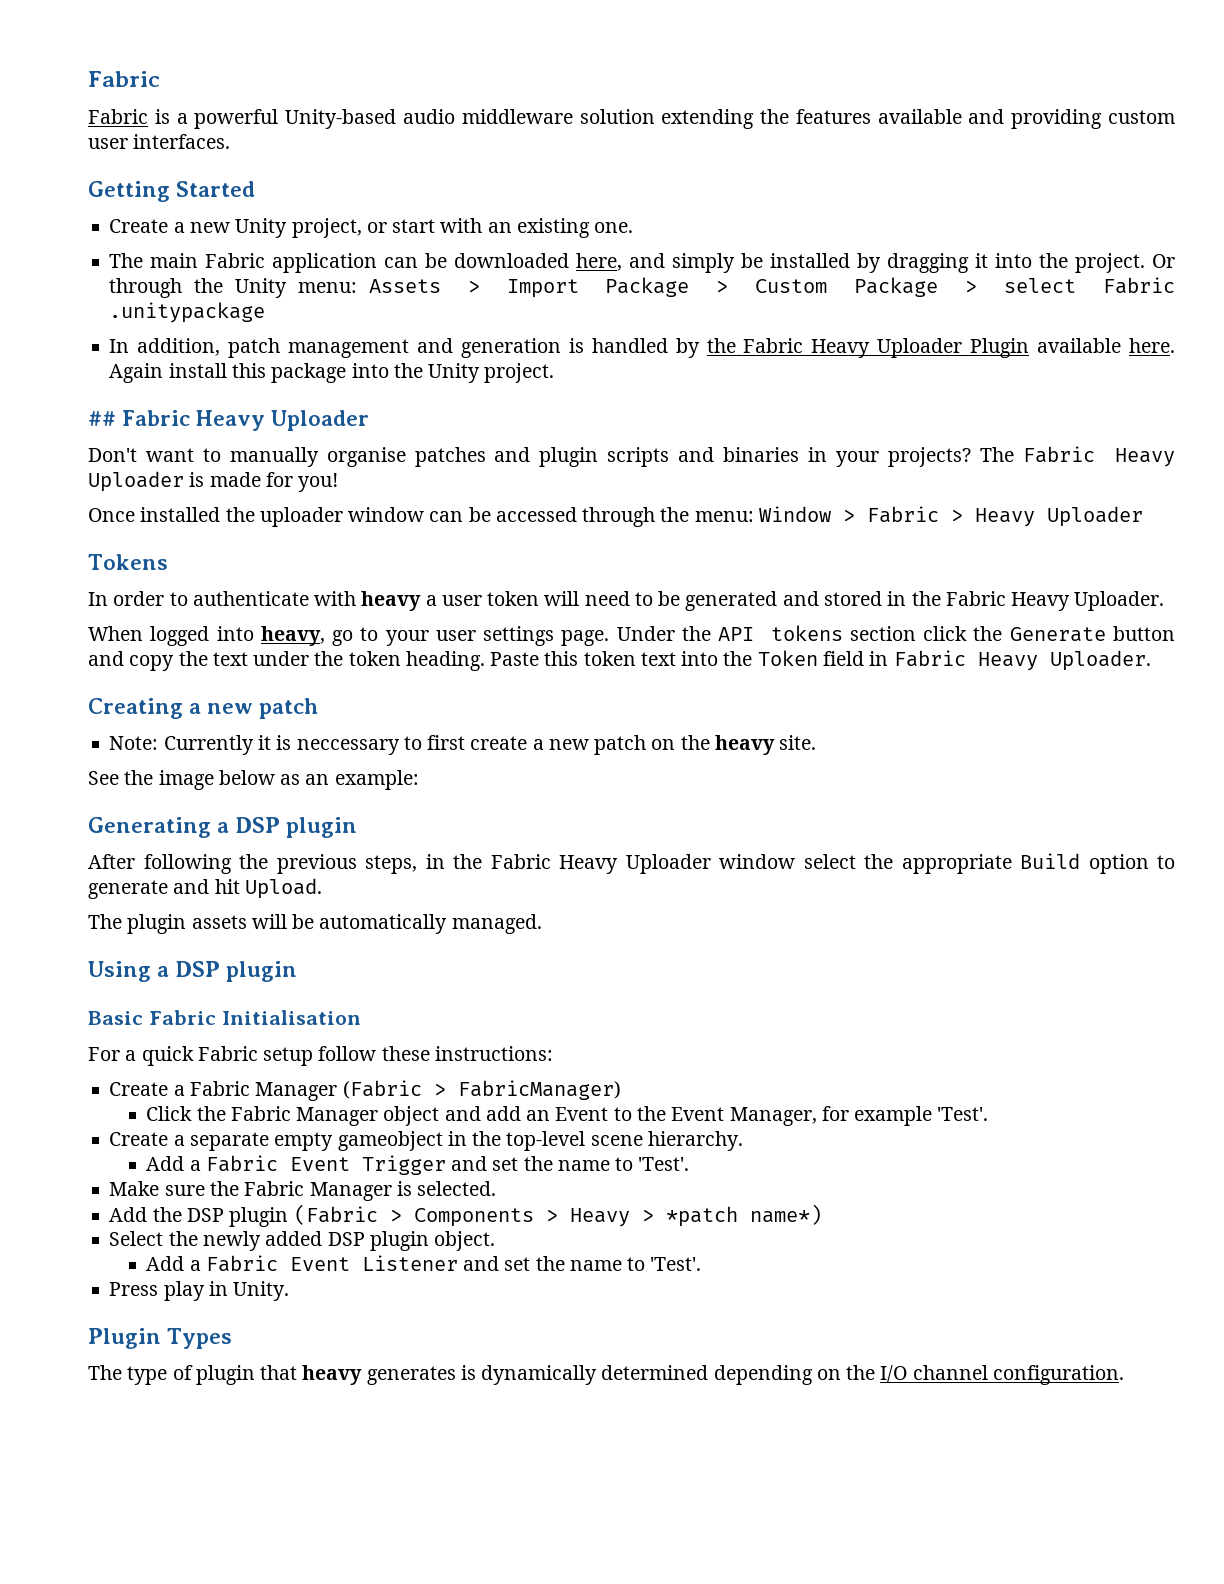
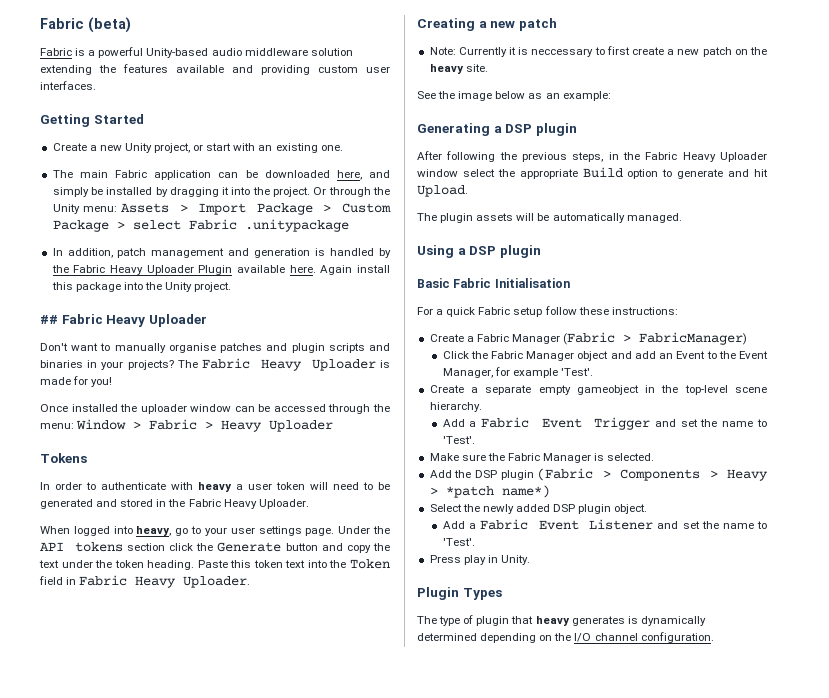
[88,71,160,87] Fabric -> [40,17,131,33] Fabric (beta)

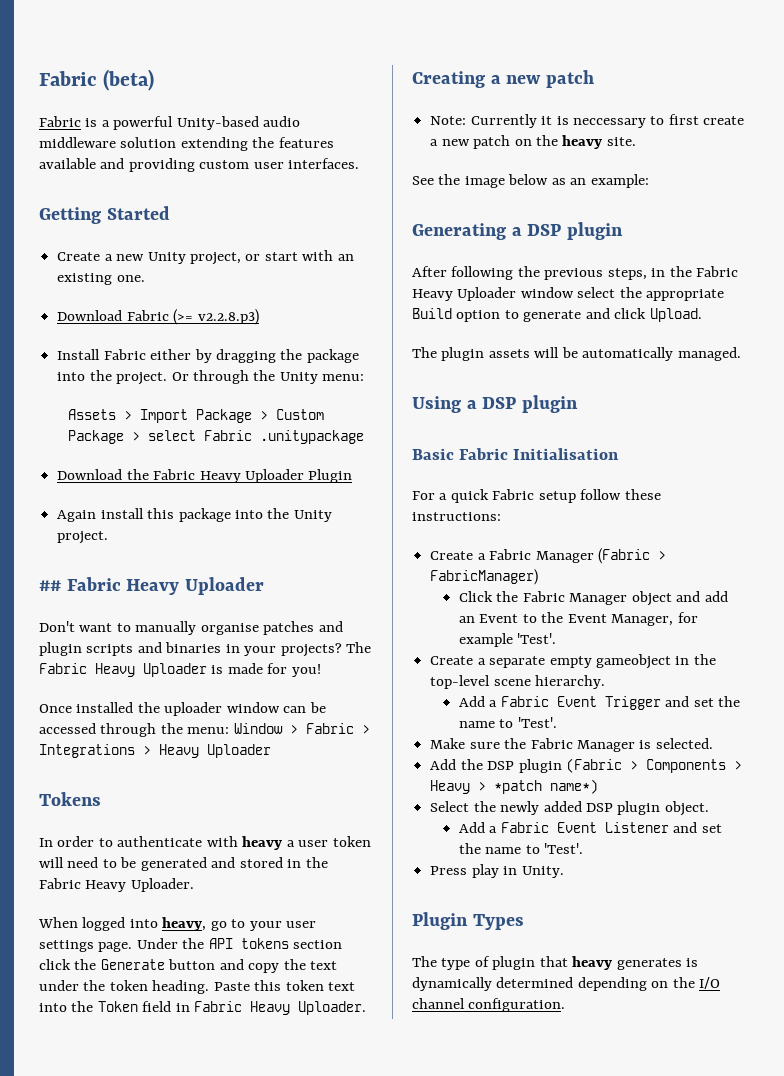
[52,170,390,180] [52,187,230,197] The main Fabric application can be downloaded here, and simply be installed by dragging it -> [57,309,259,325] [57,349,359,363] Download Fabric (>= v2.2.8.p3) // Install Fabric either by dragging the package
(117, 209) none -> (365, 377) //
[52,248,391,258] In addition, patch management and generation is handled by -> [57,469,123,480] Download
[236,265,316,273] available here. -> (353, 476) //
(214, 425) none -> [39,744,151,758] Integrations >
[753,169,768,177] hit -> [614,308,647,319] click

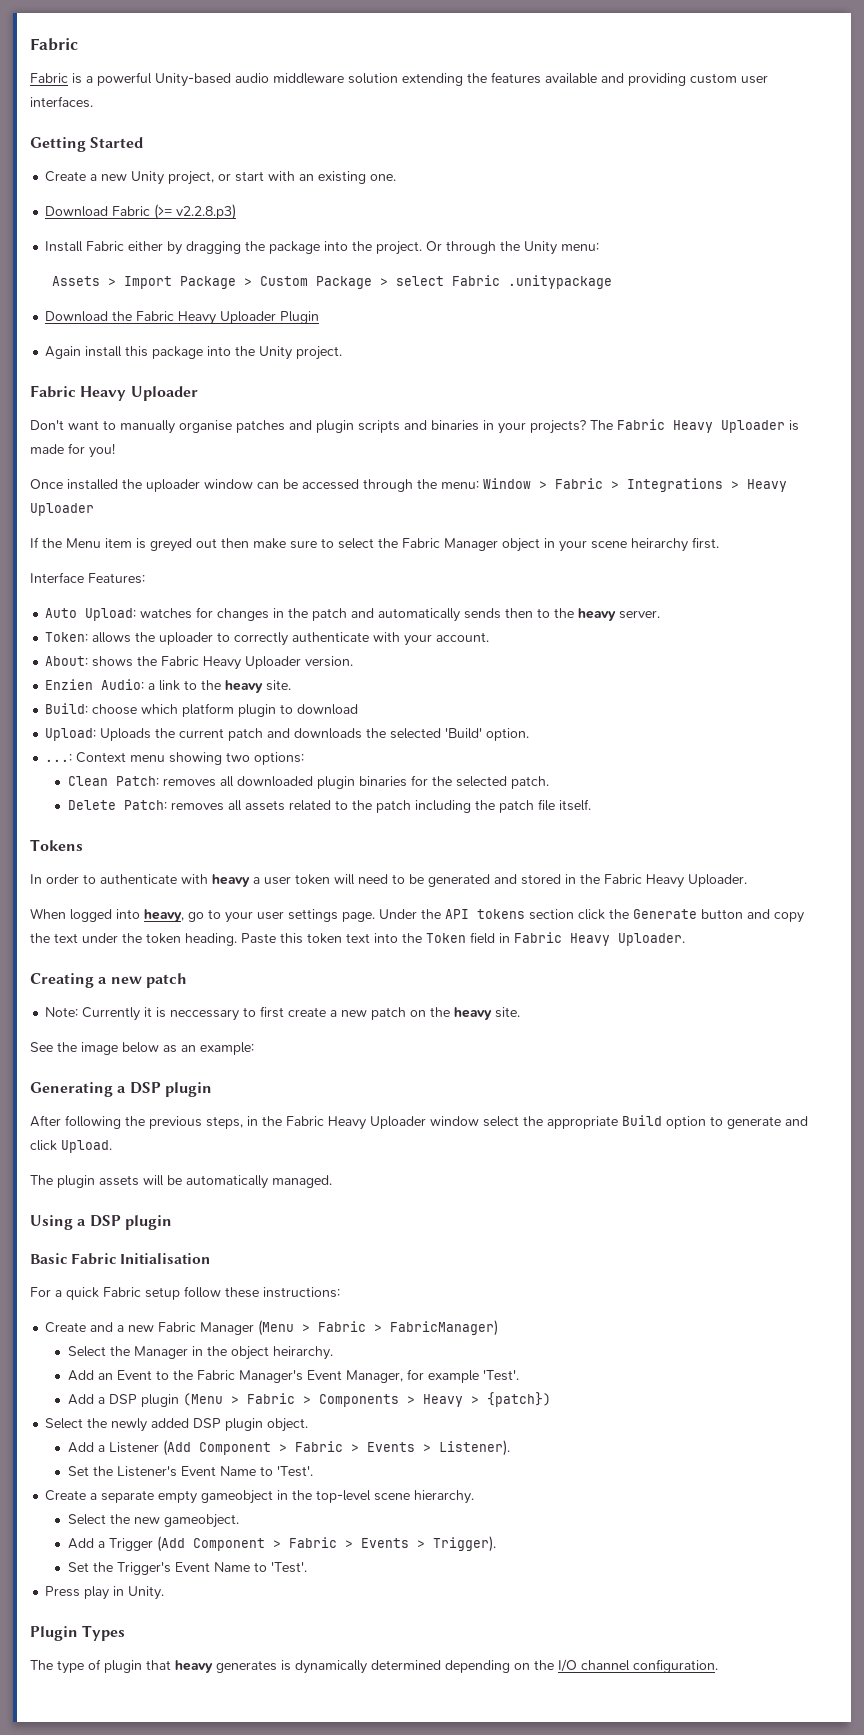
[39,69,155,91] Fabric (beta) -> [30,38,78,51] Fabric
[39,580,61,591] ## -> (343, 353) none
(271, 751) none -> [30,537,719,552] [30,572,145,584] [45,607,661,622] [45,632,490,646] [45,656,354,670] [45,679,292,693] [45,703,359,717] [45,728,530,741] [45,752,305,765] [67,775,549,789] [67,799,591,813] // If the Menu item is greyed out then make sure to select the Fabric Manager object in your scene heirarchy first. // Interface Features: // Auto Upload: watches for changes in the patch and automatically sends then to the heavy server. // Token: allows the uploader to correctly authenticate with your account. // About: shows the Fabric Heavy Uploader version. // Enzien Audio: a link to the heavy site. // Build: choose which platform plugin to download // Upload: Uploads the current patch and downloads the selected 'Build' option. // ...: Context menu showing two options: // Clean Patch: removes all downloaded plugin binaries for the selected patch. // Delete Patch: removes all assets related to the patch including the patch file itself.
[477,548,666,564] [430,569,539,585] [458,591,728,606] a Fabric Manager (Fabric > FabricManager) // Click the Fabric Manager object and add -> [90,1320,499,1336] [67,1346,333,1360] [67,1370,94,1381] and a new Fabric Manager (Menu > Fabric > FabricManager) // Select the Manager in the object heirarchy. // Add
(564, 617) none -> [196,1370,303,1383] Fabric Manager's
(557, 638) none -> [67,1392,551,1407] [45,1418,309,1432] [67,1440,510,1456] [67,1466,313,1477] // Add a DSP plugin (Menu > Fabric > Components > Heavy > {patch}) // Select the newly added DSP plugin object. // Add a Listener (Add Component > Fabric > Events > Listener). // Set the Listener's Event Name to 'Test'.
[458,696,741,710] [458,717,557,728] [430,738,713,752] [430,758,742,773] [430,779,599,794] [430,801,709,816] [458,822,722,833] [458,843,522,854] Add a Fabric Event Trigger and set the name to 'Test'. // Make sure the Fabric Manager is selected. // Add the DSP plugin (Fabric > Components > Heavy > *patch name*) // Select the newly added DSP plugin object. // Add a Fabric Event Listener and set the name -> [67,1514,239,1528] [67,1536,496,1552] [67,1562,250,1575] Select the new gameobject. // Add a Trigger (Add Component > Fabric > Events > Trigger). // Set the Trigger's Event Name

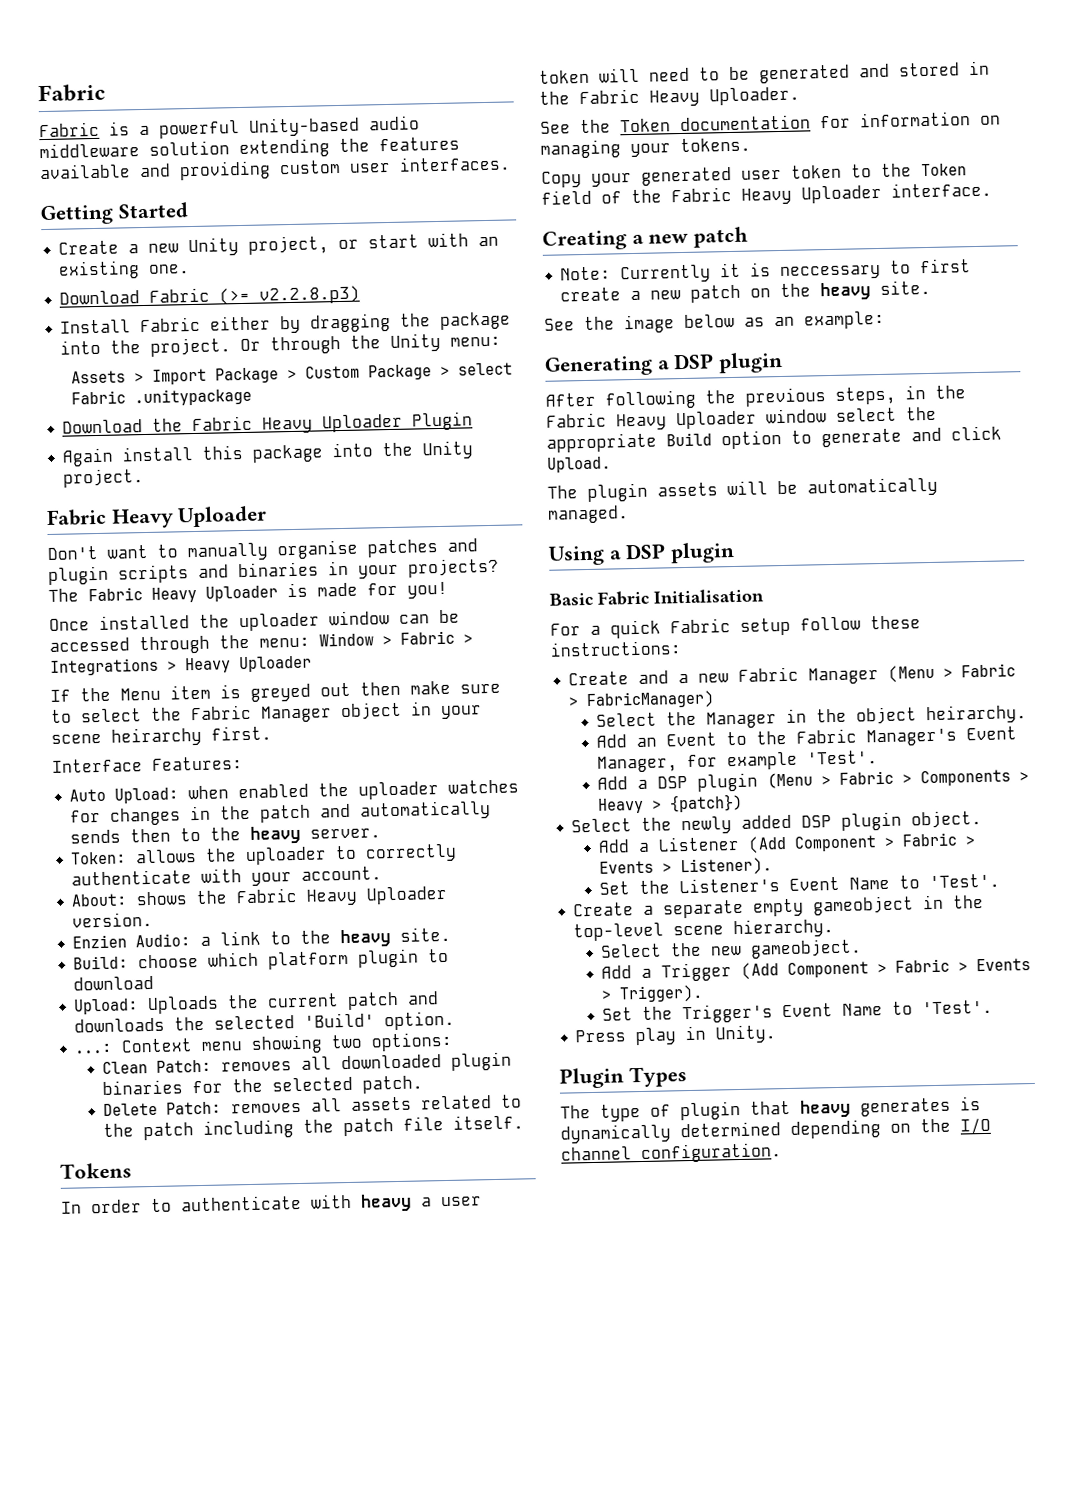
(137, 614) none -> [188,781,440,800] when enabled the uploader
[30,908,804,923] [30,932,685,946] When logged into heavy, go to your user settings page. Under the API tokens section click the Generate button and copy the text under the token heading. Paste this token text into the Token field in Fabric Heavy Uploader. -> [540,111,1001,134] [540,137,751,159] [541,163,967,188] [541,181,992,205] See the Token documentation for information on managing your tokens. // Copy your generated user token to the Token field of the Fabric Heavy Uploader interface.

